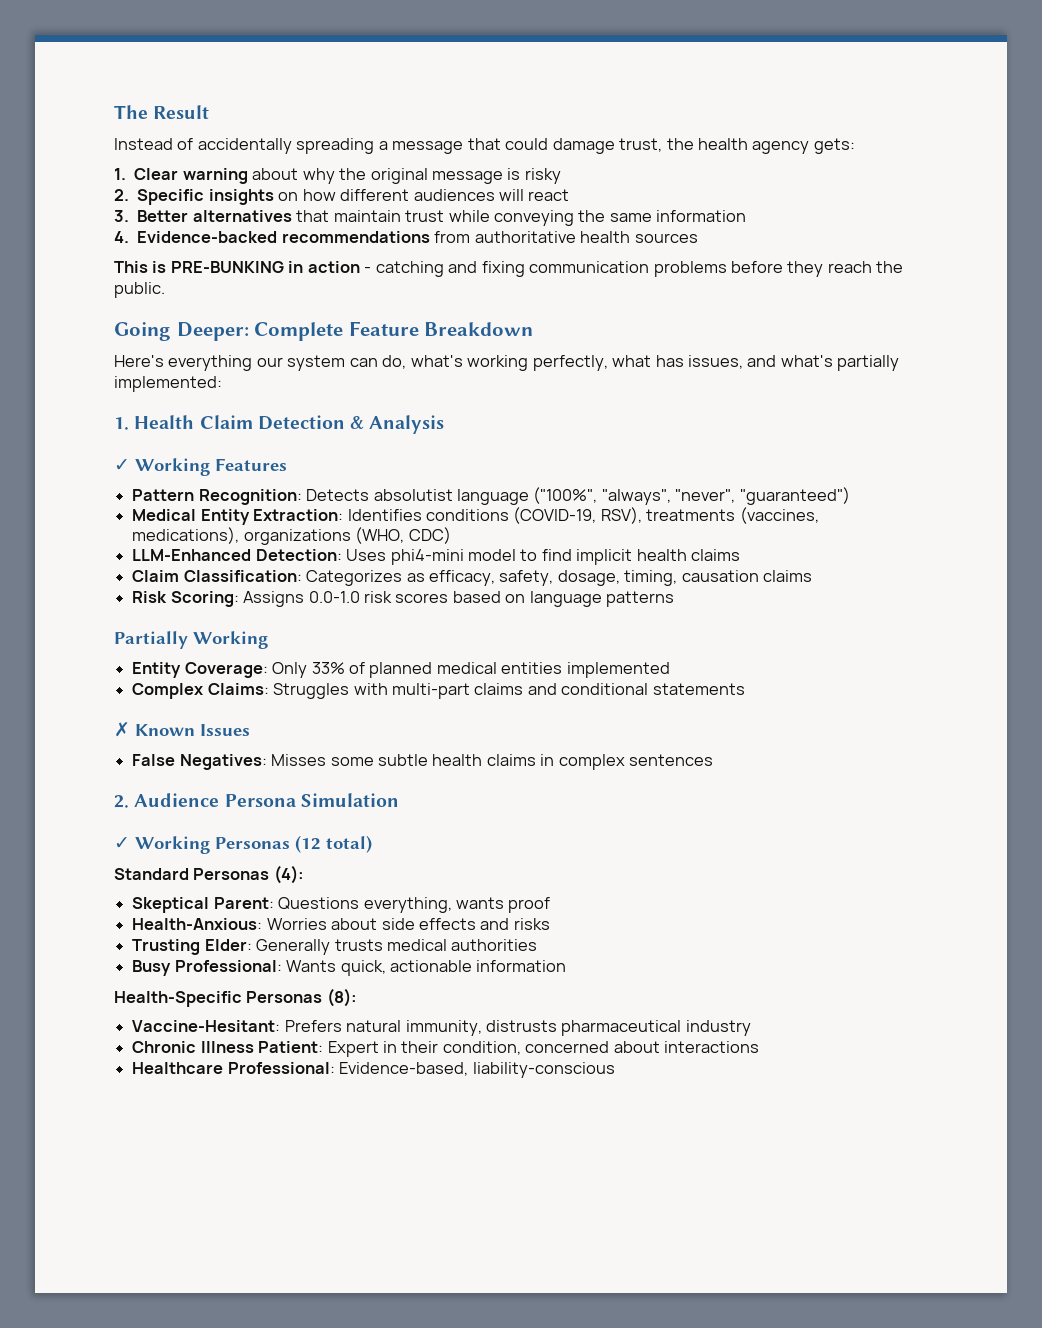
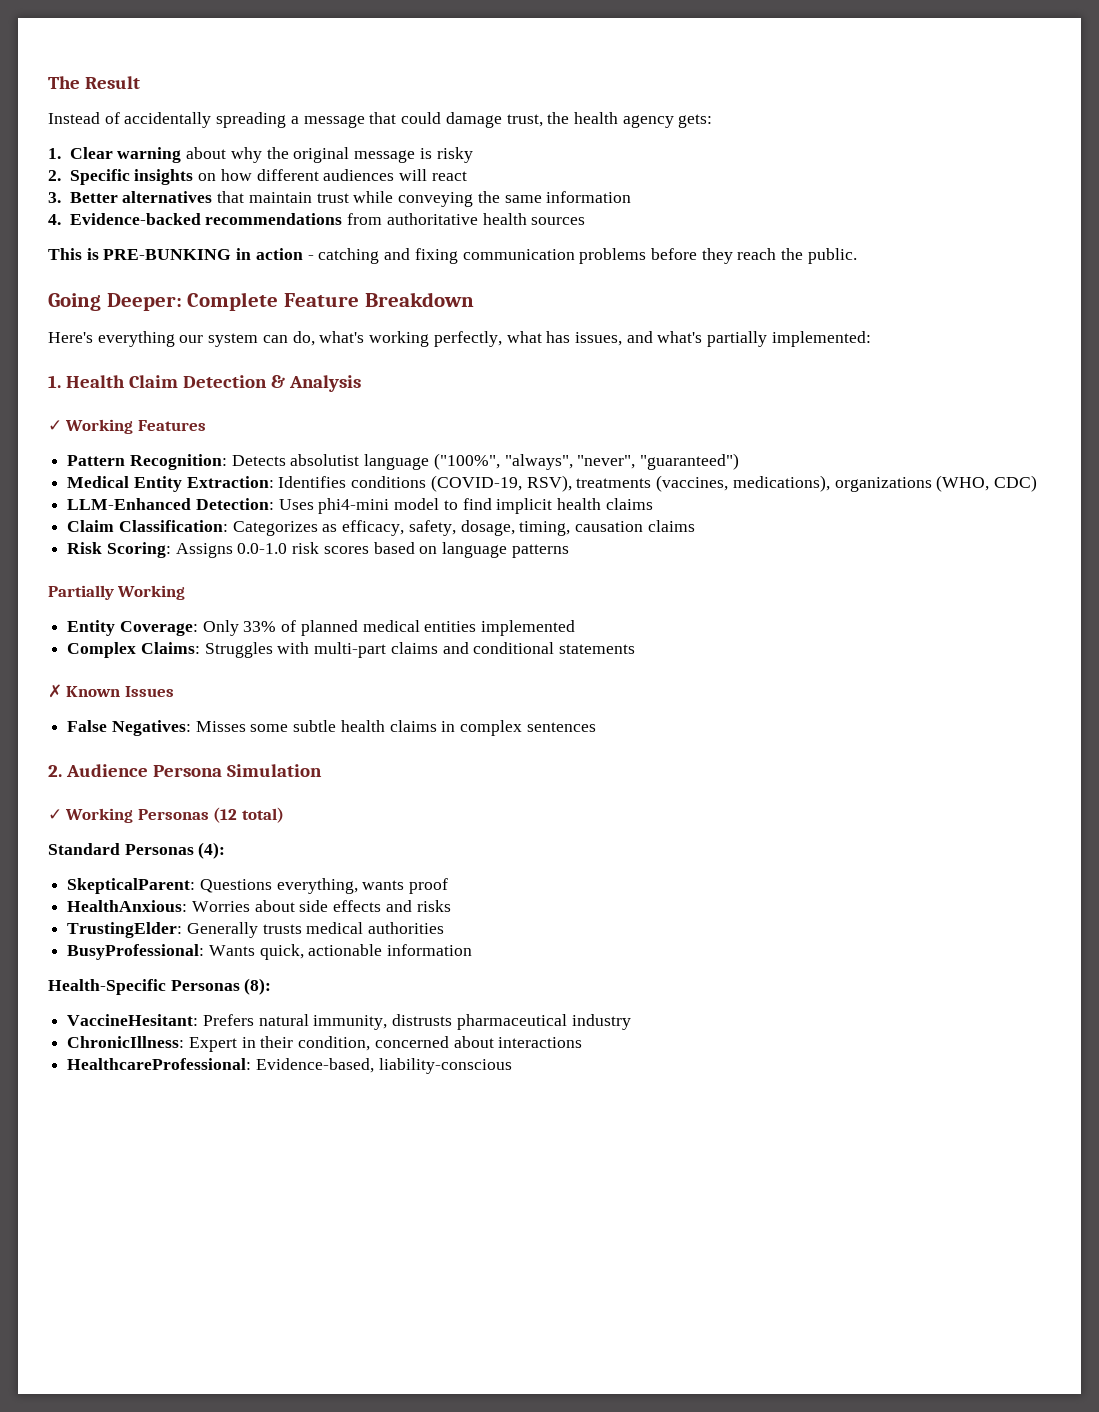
[132,897,274,913] Skeptical Parent: -> [67,878,196,894] SkepticalParent:
[132,918,263,930] Health-Anxious: -> [67,900,188,912] HealthAnxious:
[132,939,252,955] Trusting Elder: -> [67,922,183,938] TrustingElder:
[132,960,282,976] Busy Professional: -> [67,944,205,960] BusyProfessional:
[132,1020,281,1032] Vaccine-Hesitant: -> [67,1014,199,1026] VaccineHesitant:
[132,1041,324,1053] Chronic Illness Patient: -> [67,1036,185,1048] ChronicIllness:
[132,1062,335,1074] Healthcare Professional: -> [67,1058,252,1070] HealthcareProfessional:

